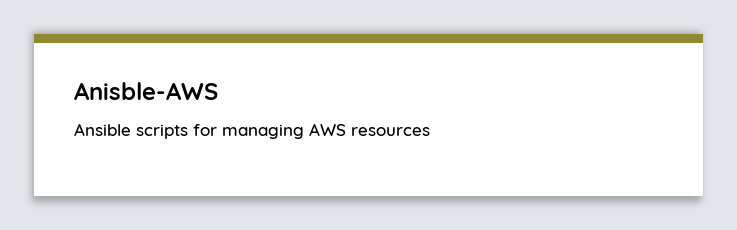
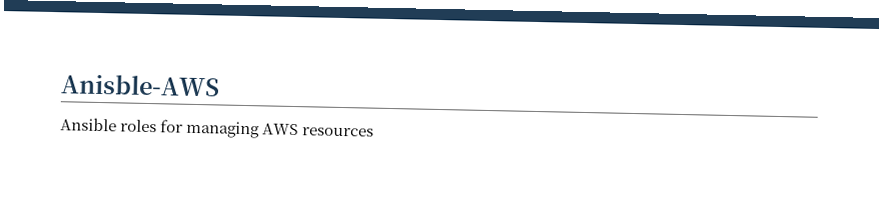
[136,124,188,139] scripts -> [120,119,158,133] roles

